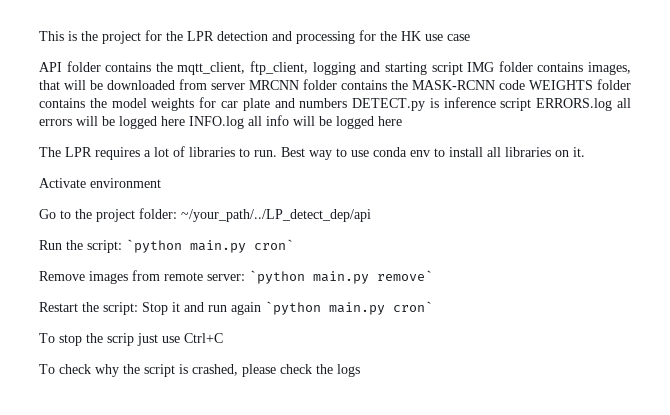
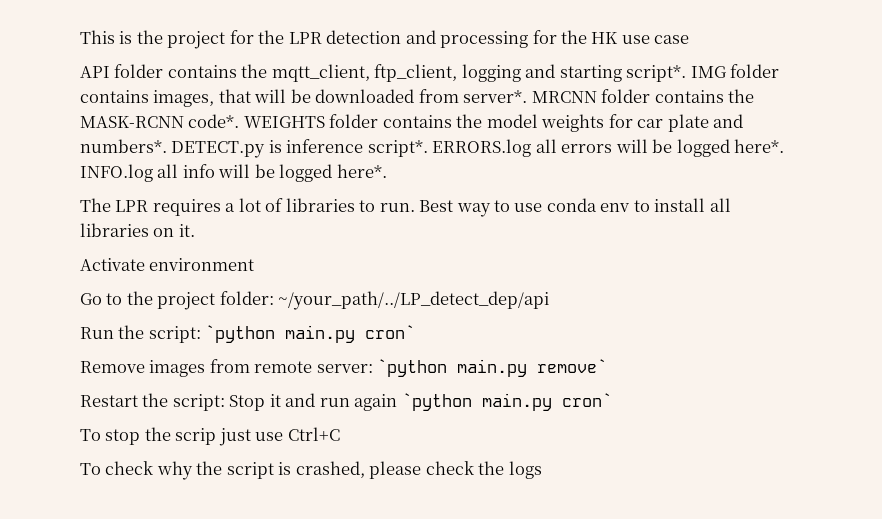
[431,62,463,75] script -> [626,65,687,82] script*.
[211,83,245,90] server -> [463,90,528,103] server*.
[499,80,525,90] code -> [188,114,240,128] code*.
[299,98,348,108] numbers -> [80,139,167,153] numbers*.
[500,98,532,111] script -> [367,140,428,157] script*.
[161,116,185,126] here -> [734,139,785,153] here*.
[378,116,402,126] here -> [336,164,387,178] here*.

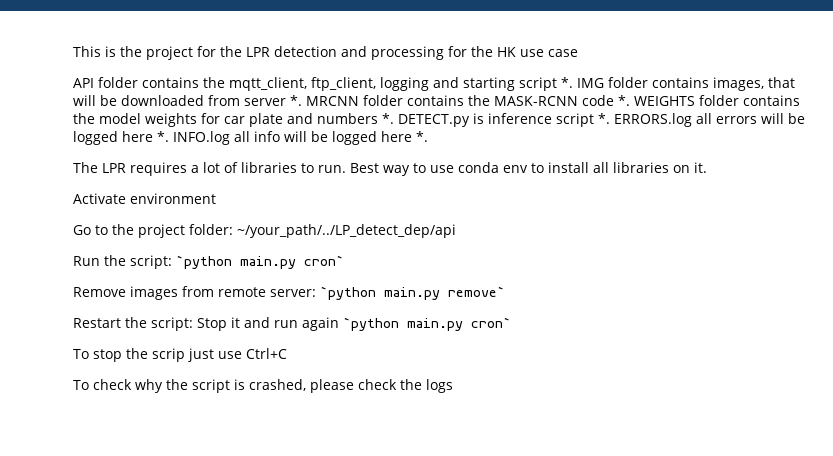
[626,65,687,82] script*. -> [519,77,573,91] script *.
[463,90,528,103] server*. -> [244,95,302,106] server *.
[188,114,240,128] code*. -> [582,95,630,106] code *.
[80,139,167,153] numbers*. -> [317,113,394,124] numbers *.
[367,140,428,157] script*. -> [556,113,610,127] script *.
[734,139,785,153] here*. -> [122,131,169,142] here *.
[336,164,387,178] here*. -> [381,131,428,142] here *.

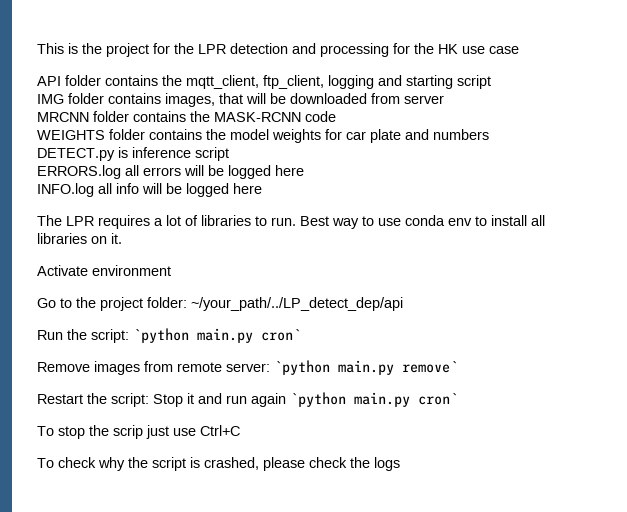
[561,77,573,88] *. -> (491, 82) //
[290,95,302,106] *. -> (444, 99) //
[618,95,630,106] *. -> (336, 116) //
[382,113,394,124] *. -> (489, 134) //
[598,113,610,124] *. -> (229, 154) //
[157,131,169,142] *. -> (304, 170) //
[416,131,428,142] *. -> (262, 188) none

